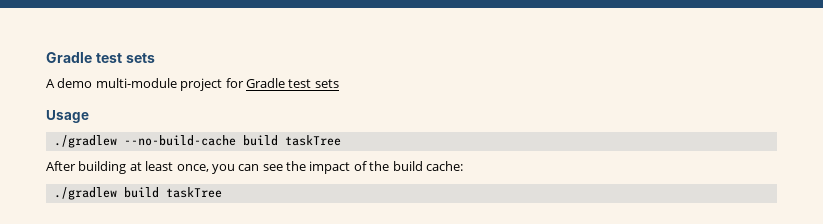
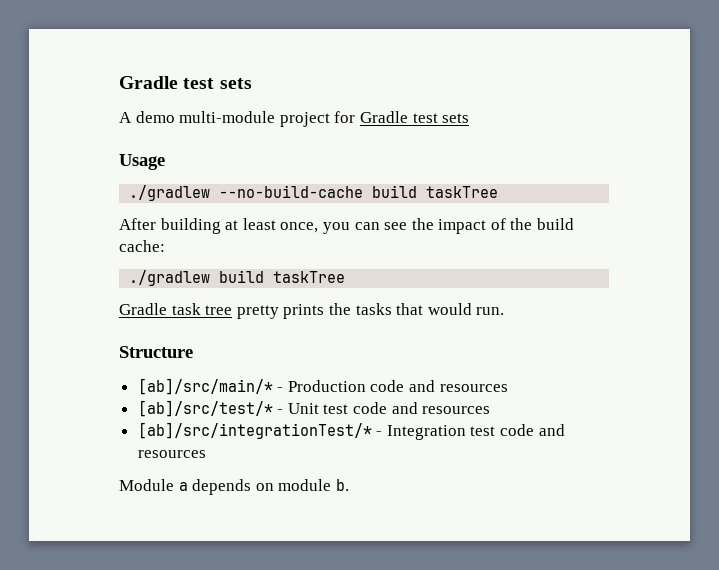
(222, 192) none -> [119,303,505,319] [119,346,193,358] [137,378,508,395] [137,400,491,417] [137,422,565,440] [137,450,206,458] [119,479,349,495] // Gradle task tree pretty prints the tasks that would run. // Structure // [ab]/src/main/* - Production code and resources // [ab]/src/test/* - Unit test code and resources // [ab]/src/integrationTest/* - Integration test code and resources // Module a depends on module b.

